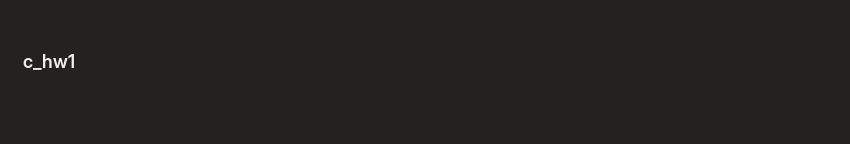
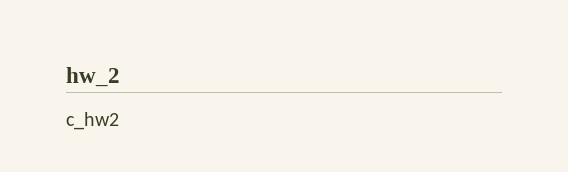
[23,54,75,70] c_hw1 -> [66,67,120,87] [66,112,119,130] hw_2 // c_hw2

